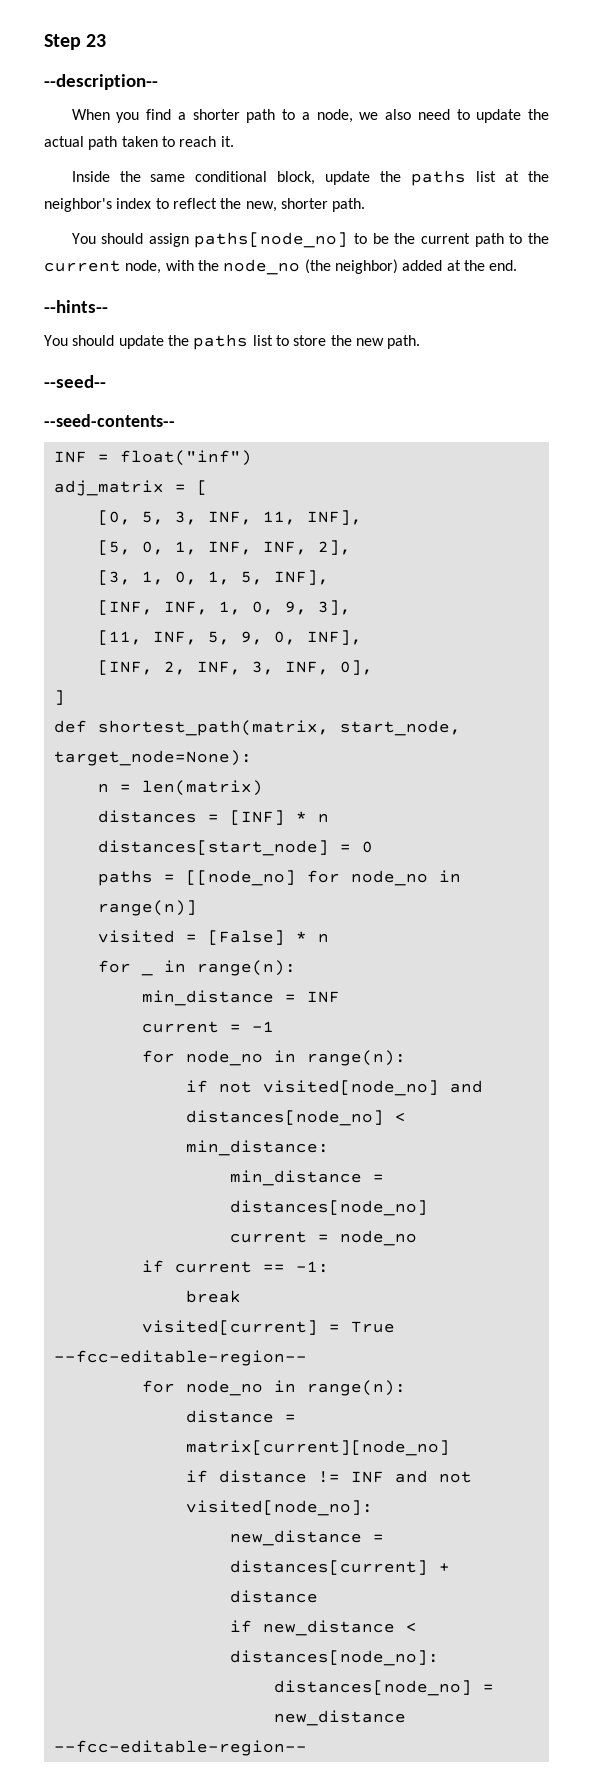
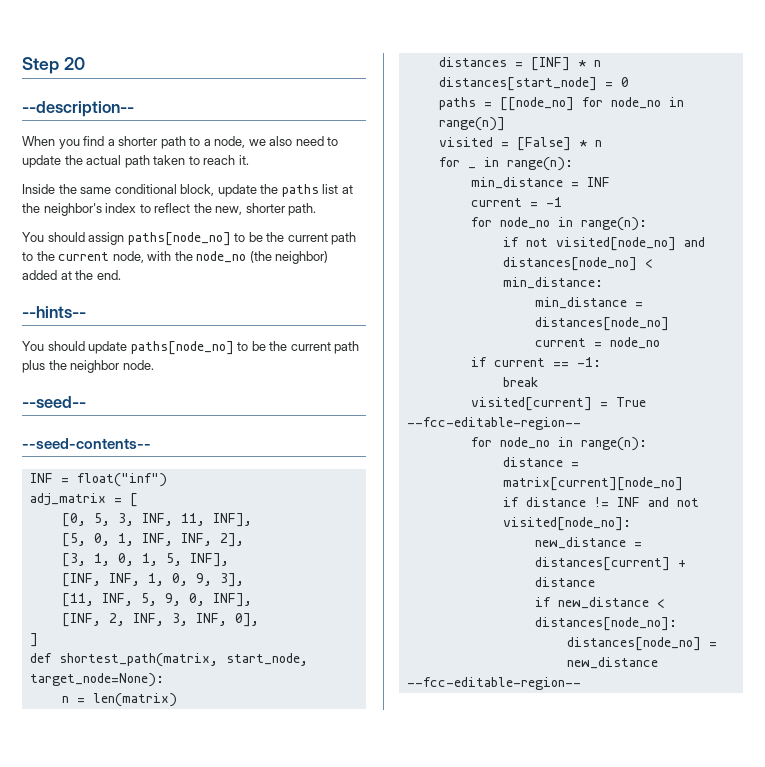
[86,34,107,47] 23 -> [63,57,85,70] 20
[167,334,421,350] the paths list to store the new path. -> [130,341,360,355] [22,360,154,373] paths[node_no] to be the current path plus the neighbor node.

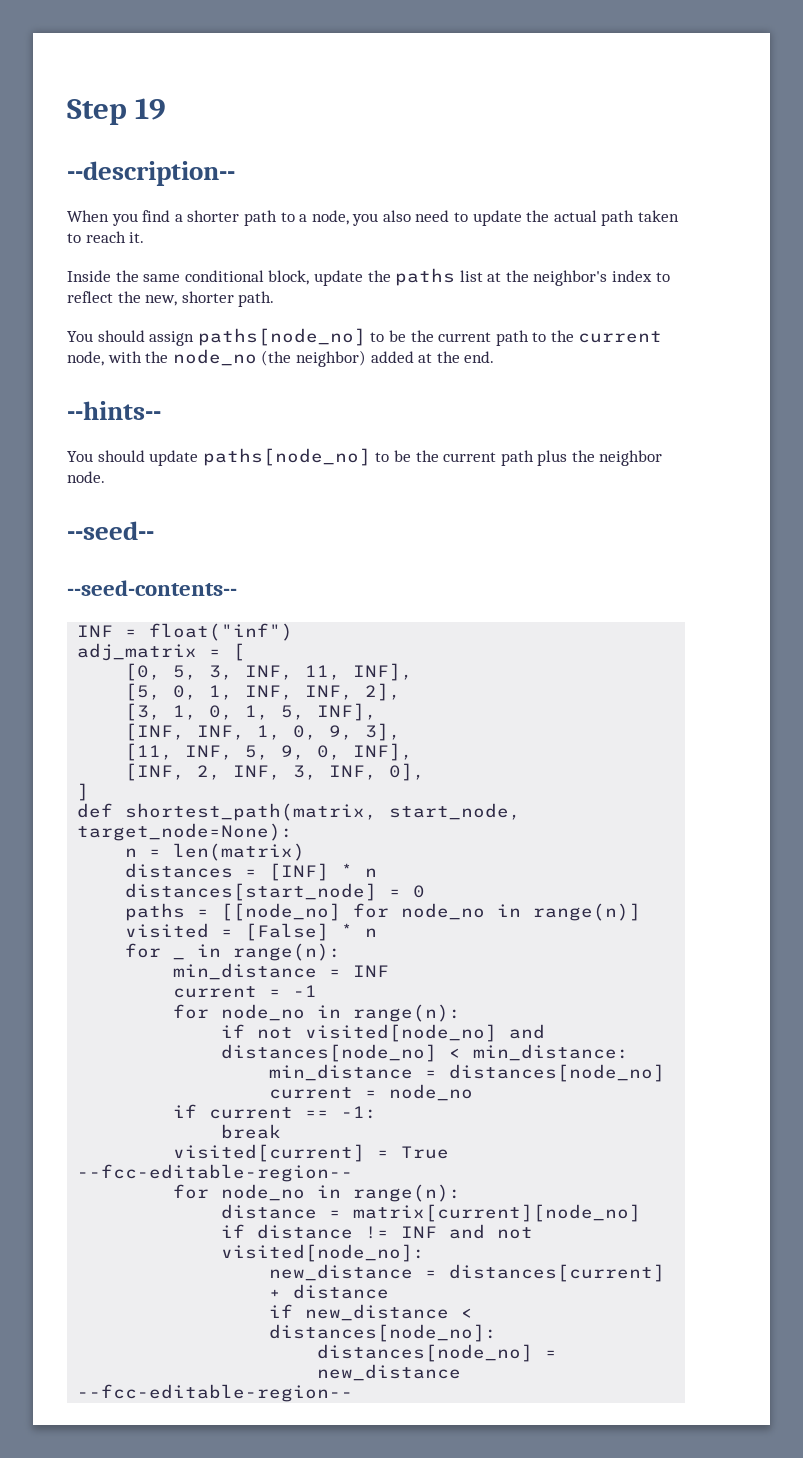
[63,57,85,70] 20 -> [135,98,167,120] 19
[248,139,266,146] we -> [352,213,379,226] you

